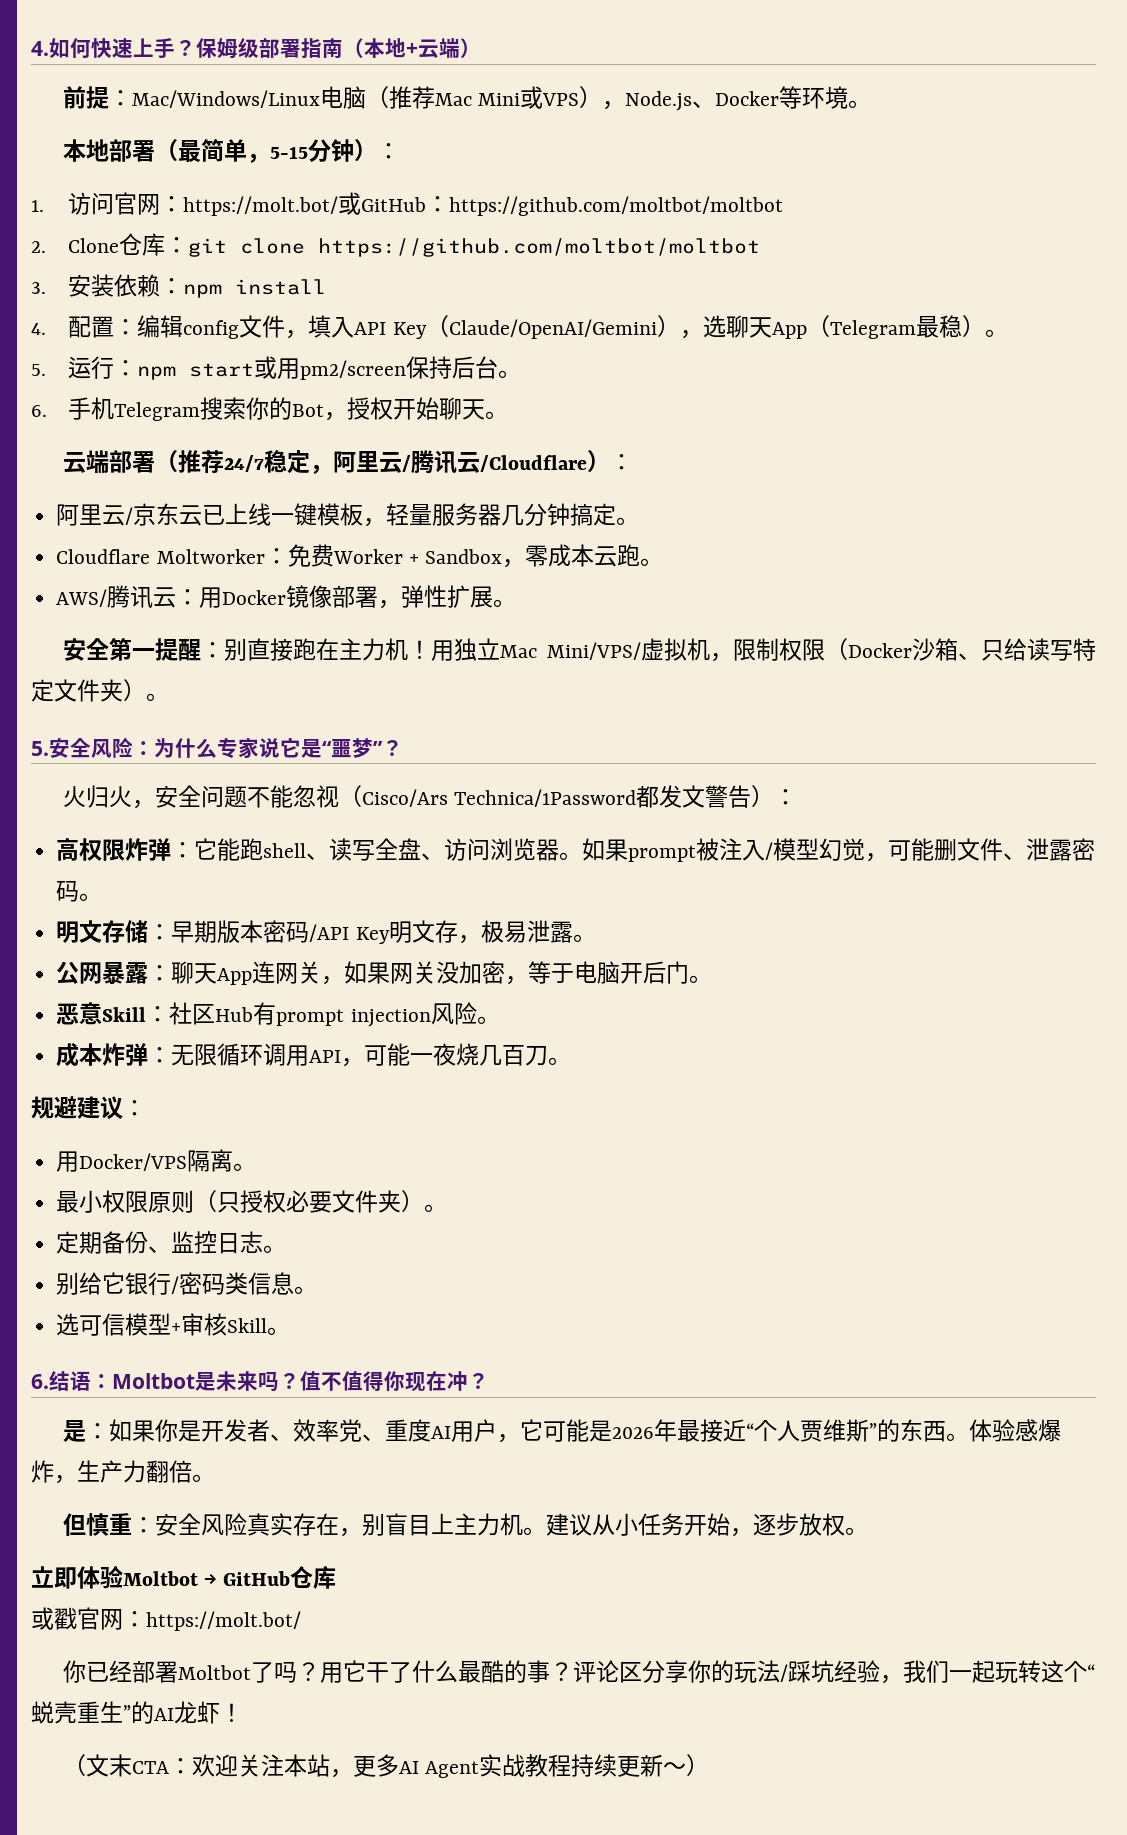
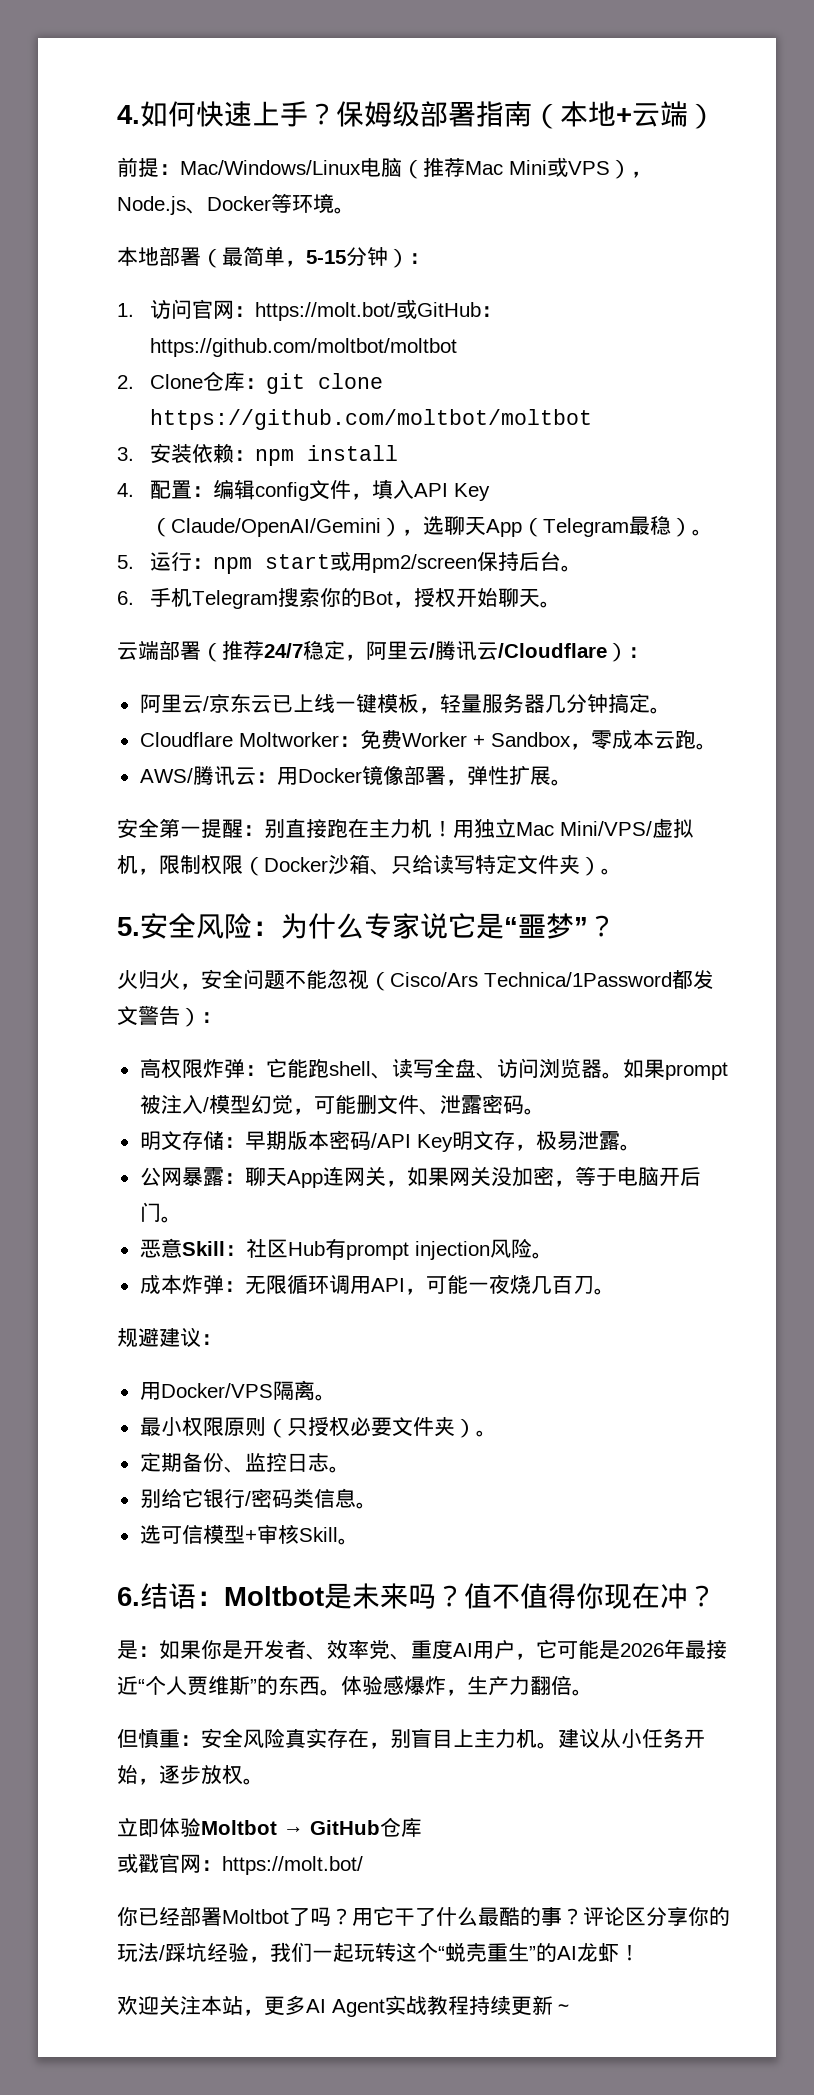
[63,1754,193,1777] （文末CTA： -> (640, 1952) none
[686,1754,710,1776] ） -> (574, 2008) none

